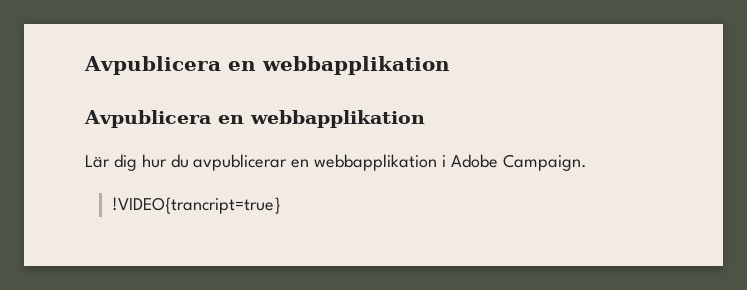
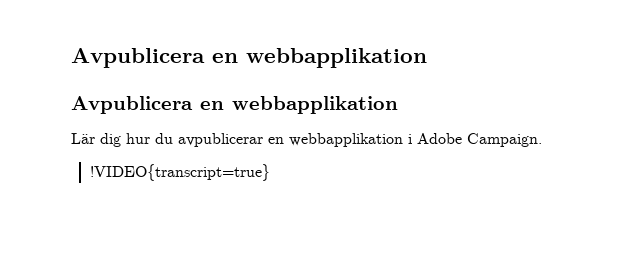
[111,197,281,214] !VIDEO{trancript=true} -> [90,164,271,181] !VIDEO{transcript=true}

